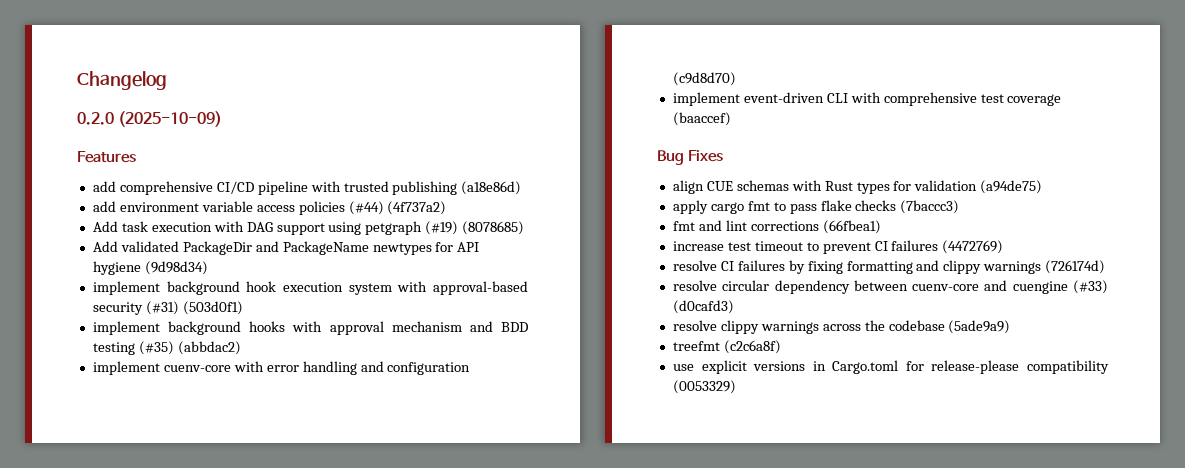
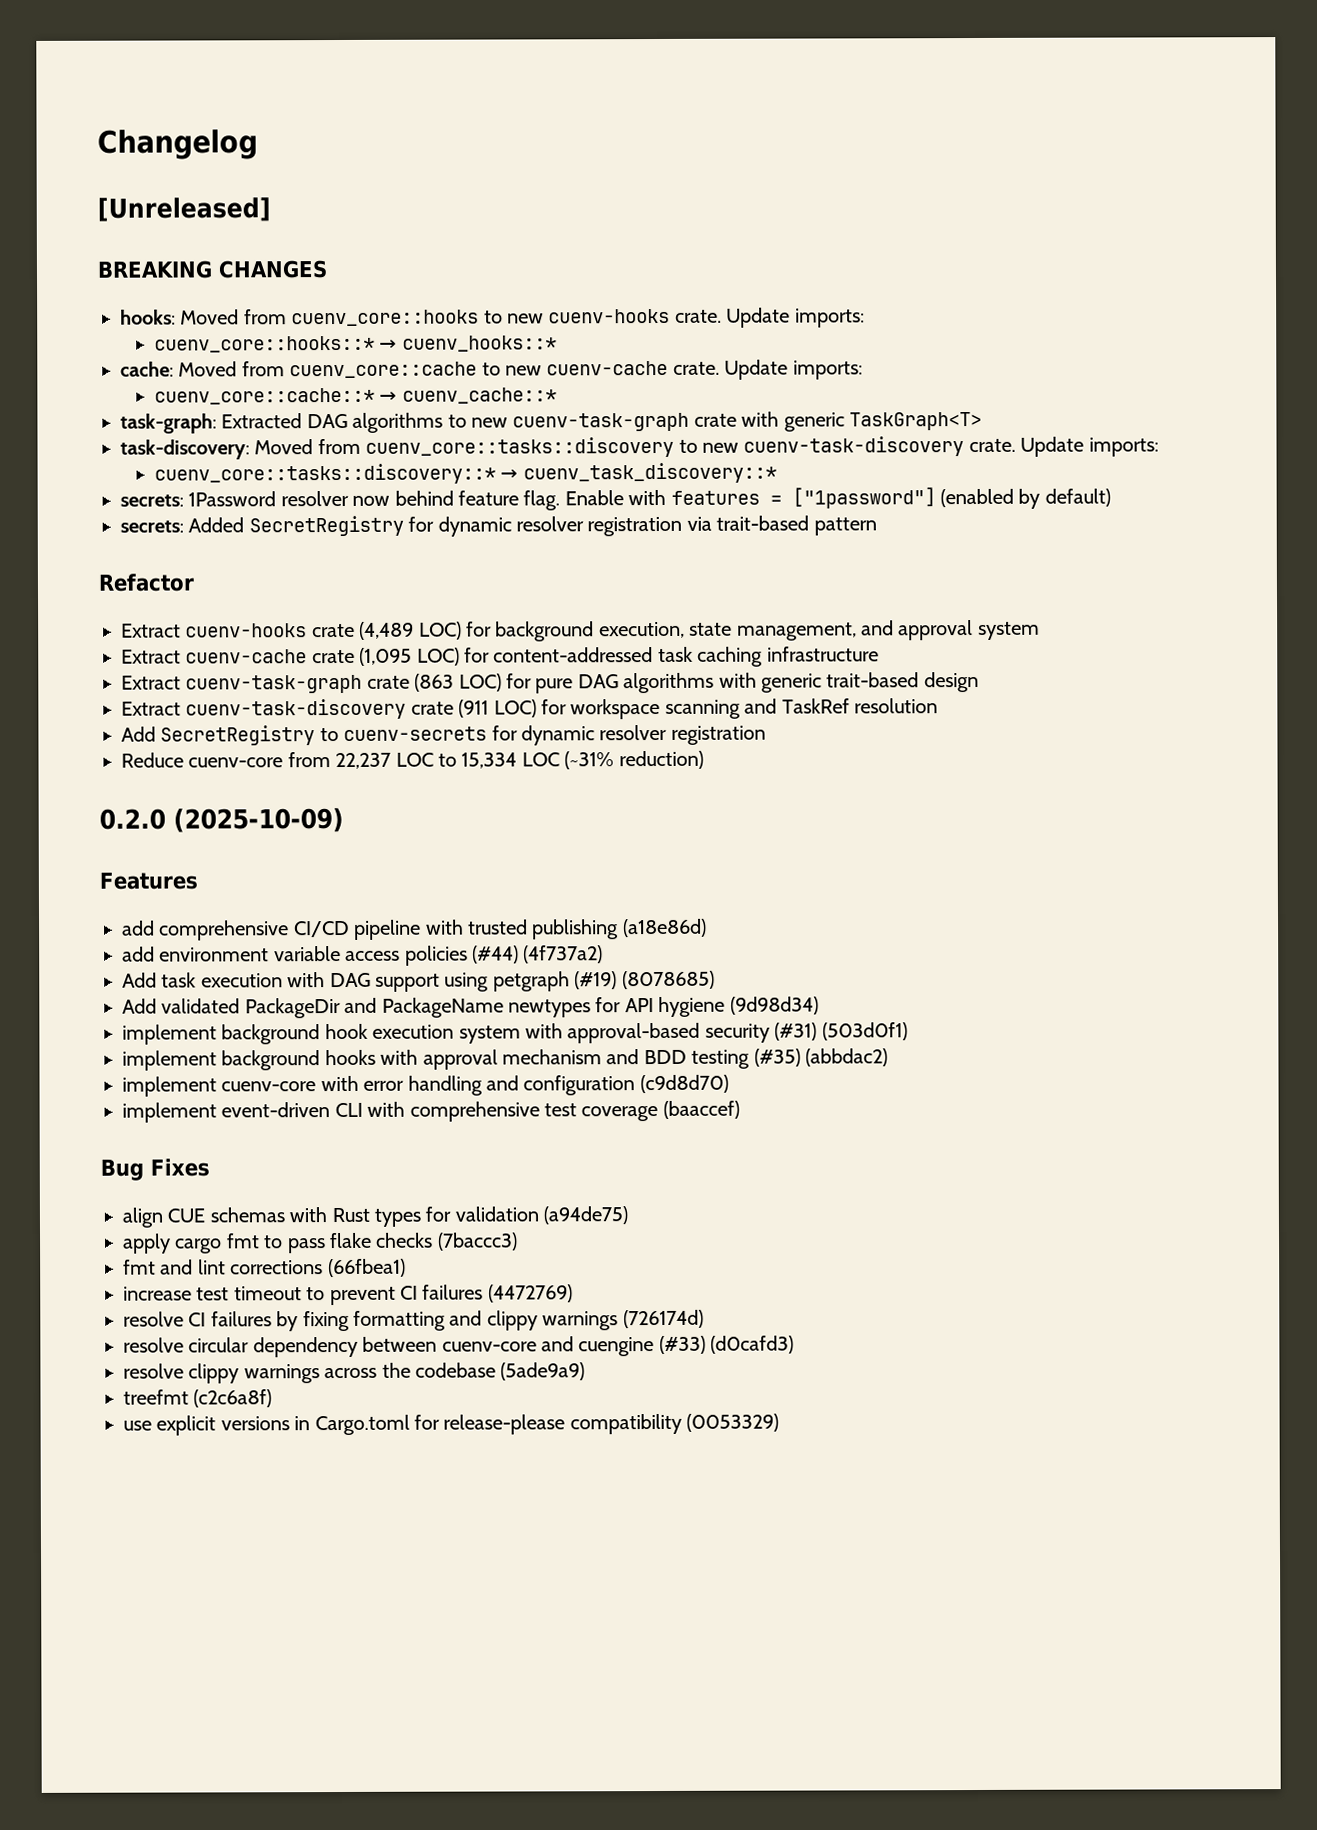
(167, 80) none -> [97,197,271,222] [97,260,327,279] [120,307,865,328] [153,335,557,353] [120,359,863,380] [153,387,557,405] [120,411,982,434] [120,436,1159,460] [153,462,777,485] [120,487,1111,511] [120,515,877,537] [98,573,194,592] [121,620,1040,642] [121,646,879,667] [121,671,979,694] [121,698,938,720] [121,724,766,746] [121,750,704,770] // [Unreleased] // BREAKING CHANGES // hooks: Moved from cuenv_core::hooks to new cuenv-hooks crate. Update imports: // cuenv_core::hooks::* → cuenv_hooks::* // cache: Moved from cuenv_core::cache to new cuenv-cache crate. Update imports: // cuenv_core::cache::* → cuenv_cache::* // task-graph: Extracted DAG algorithms to new cuenv-task-graph crate with generic TaskGraph<T> // task-discovery: Moved from cuenv_core::tasks::discovery to new cuenv-task-discovery crate. Update imports: // cuenv_core::tasks::discovery::* → cuenv_task_discovery::* // secrets: 1Password resolver now behind feature flag. Enable with features = ["1password"] (enabled by default) // secrets: Added SecretRegistry for dynamic resolver registration via trait-based pattern // Refactor // Extract cuenv-hooks crate (4,489 LOC) for background execution, state management, and approval system // Extract cuenv-cache crate (1,095 LOC) for content-addressed task caching infrastructure // Extract cuenv-task-graph crate (863 LOC) for pure DAG algorithms with generic trait-based design // Extract cuenv-task-discovery crate (911 LOC) for workspace scanning and TaskRef resolution // Add SecretRegistry to cuenv-secrets for dynamic resolver registration // Reduce cuenv-core from 22,237 LOC to 15,334 LOC (~31% reduction)

